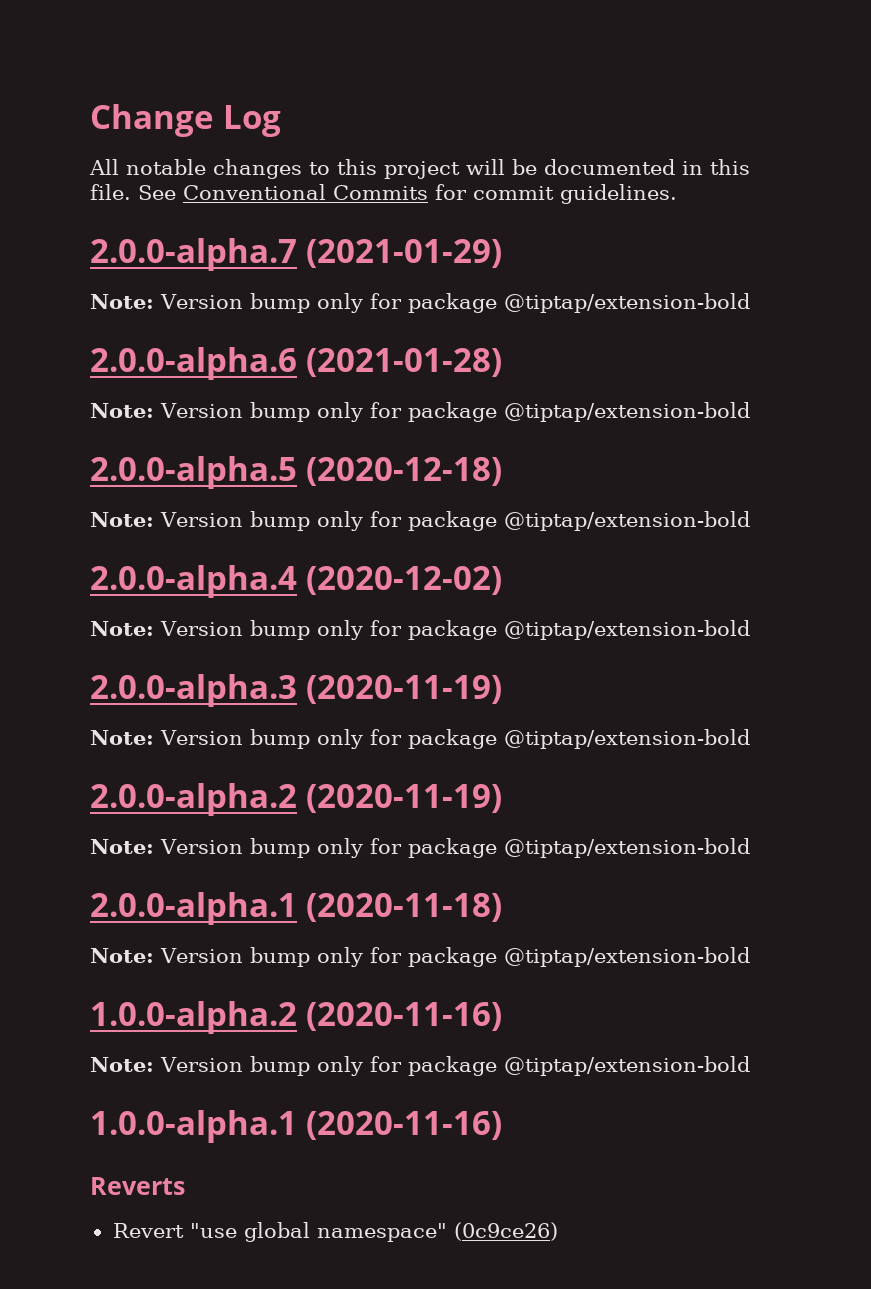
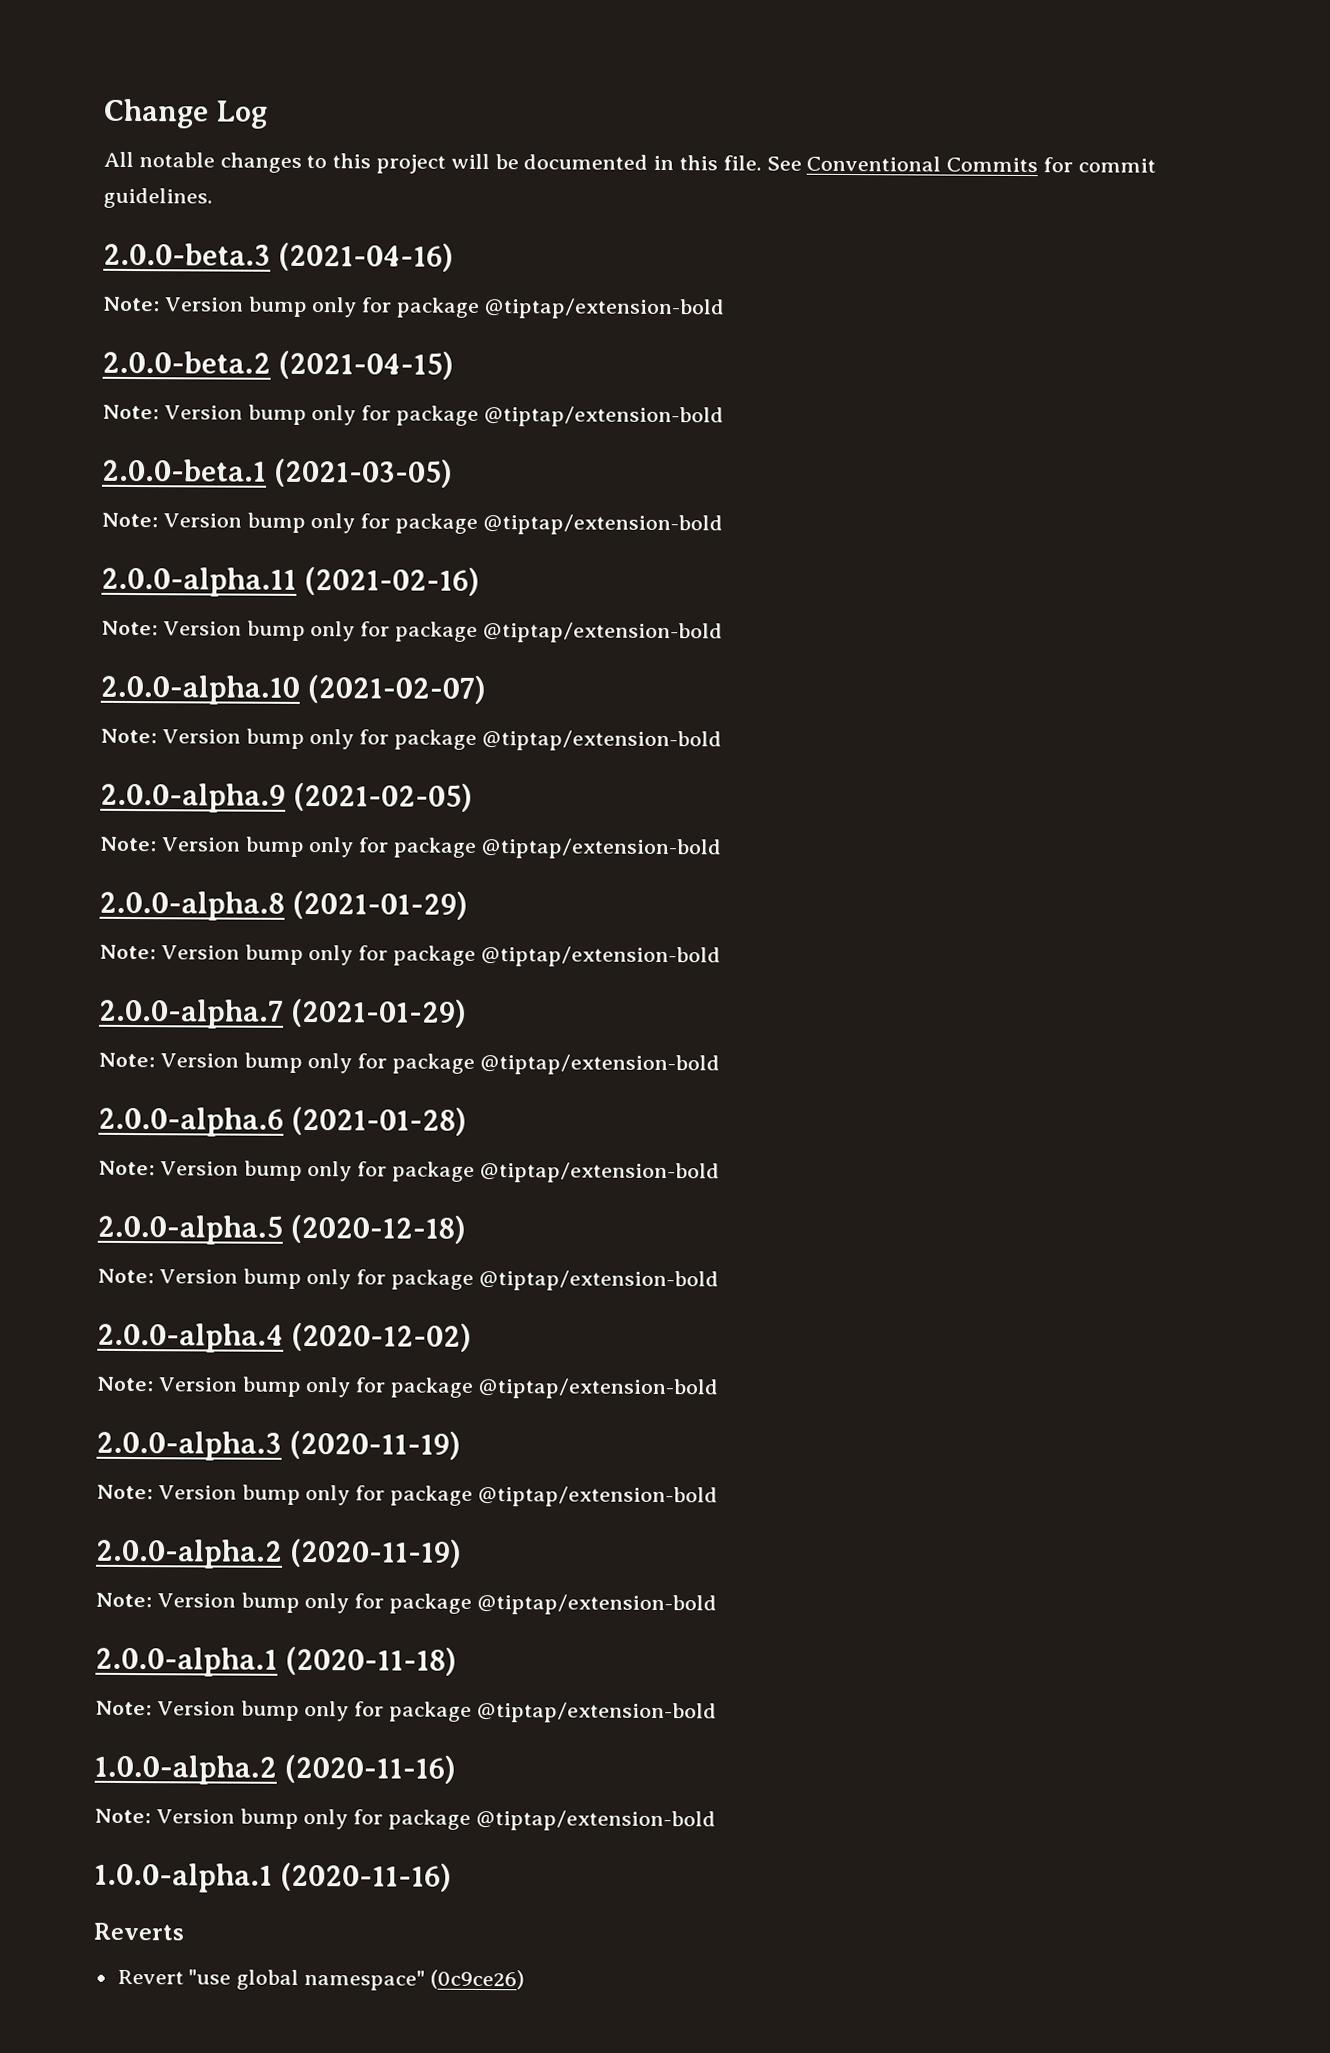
(677, 194) none -> [103,242,455,272] [102,296,725,320] [102,350,455,380] [102,404,724,428] [102,458,454,488] [101,512,723,536] [101,566,481,597] [101,620,723,644] [100,674,487,705] [100,728,722,752] [100,782,474,813] [99,836,722,860] [99,890,469,921] [99,944,721,968] // 2.0.0-beta.3 (2021-04-16) // Note: Version bump only for package @tiptap/extension-bold // 2.0.0-beta.2 (2021-04-15) // Note: Version bump only for package @tiptap/extension-bold // 2.0.0-beta.1 (2021-03-05) // Note: Version bump only for package @tiptap/extension-bold // 2.0.0-alpha.11 (2021-02-16) // Note: Version bump only for package @tiptap/extension-bold // 2.0.0-alpha.10 (2021-02-07) // Note: Version bump only for package @tiptap/extension-bold // 2.0.0-alpha.9 (2021-02-05) // Note: Version bump only for package @tiptap/extension-bold // 2.0.0-alpha.8 (2021-01-29) // Note: Version bump only for package @tiptap/extension-bold

